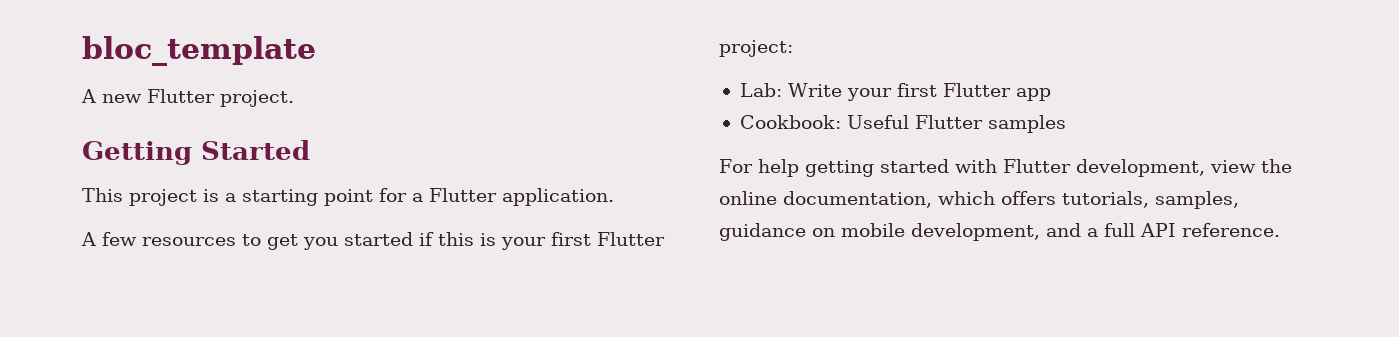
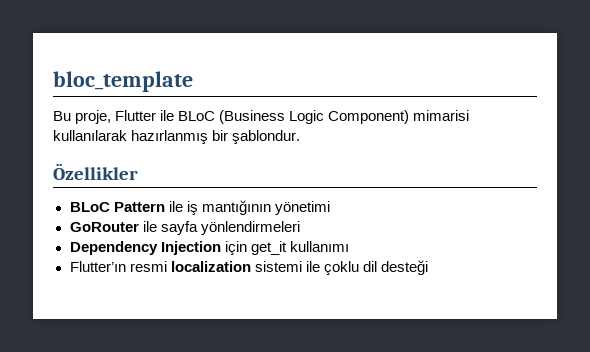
[81,89,294,107] [82,140,310,165] [82,188,614,206] [81,232,665,250] [719,40,793,57] [739,83,1051,101] [739,115,1066,133] [719,159,1292,177] [719,191,1239,209] [719,223,1280,241] A new Flutter project. // Getting Started // This project is a starting point for a Flutter application. // A few resources to get you started if this is your first Flutter project: // Lab: Write your first Flutter app // Cookbook: Useful Flutter samples // For help getting started with Flutter development, view the online documentation, which offers tutorials, samples, guidance on mobile development, and a full API reference. -> [53,110,470,124] [53,130,301,144] [53,163,138,180] [69,200,330,215] [69,221,300,235] [69,241,349,255] [69,260,428,275] Bu proje, Flutter ile BLoC (Business Logic Component) mimarisi kullanılarak hazırlanmış bir şablondur. // Özellikler // BLoC Pattern ile iş mantığının yönetimi // GoRouter ile sayfa yönlendirmeleri // Dependency Injection için get_it kullanımı // Flutter’ın resmi localization sistemi ile çoklu dil desteği

